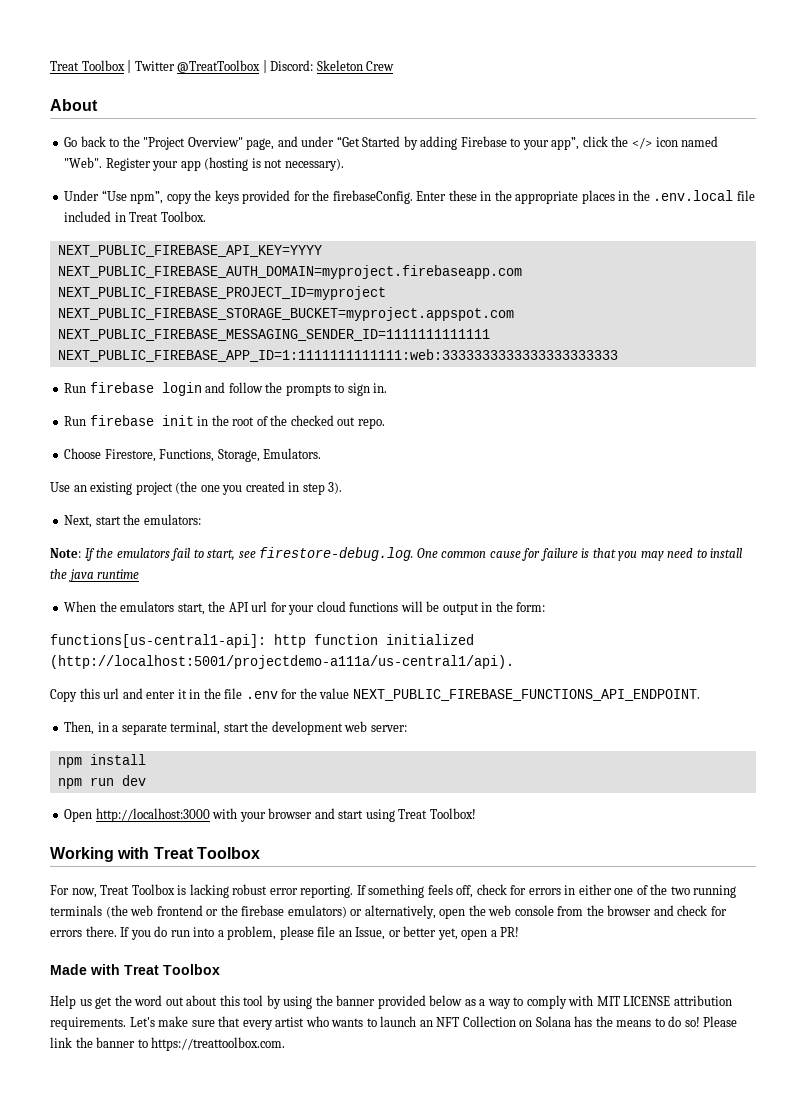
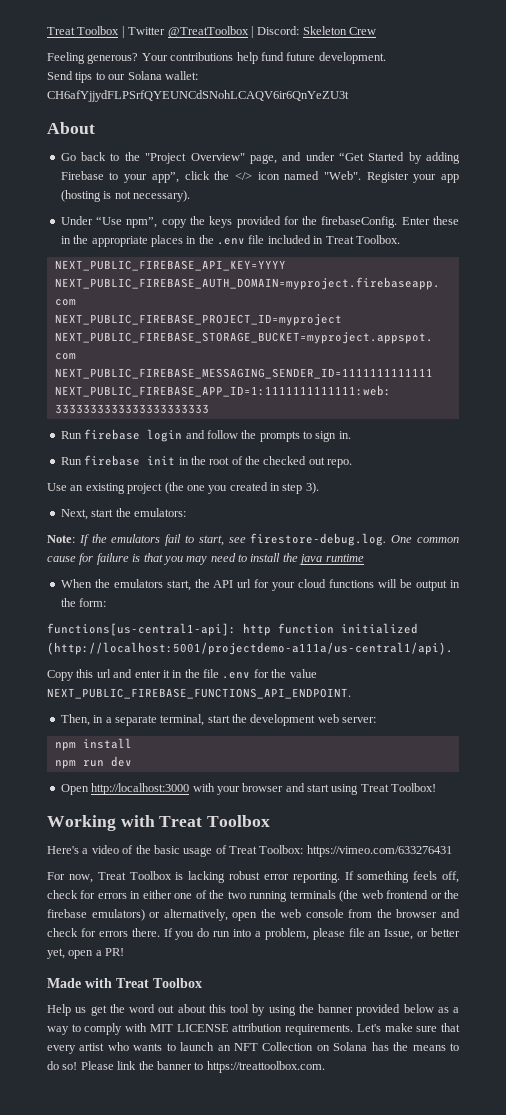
(395, 66) none -> [47,52,386,64] [47,71,198,83] [47,90,349,102] // Feeling generous? Your contributions help fund future development. // Send tips to our Solana wallet: CH6afYjjydFLPSrfQYEUNCdSNohLCAQV6ir6QnYeZU3t
[653,190,734,201] .env.local -> [217,238,245,245] .env
[64,448,322,462] // Choose Firestore, Functions, Storage, Emulators. -> (353, 463) none
(260, 853) none -> [47,845,452,857] // Here's a video of the basic usage of Treat Toolbox: https://vimeo.com/633276431

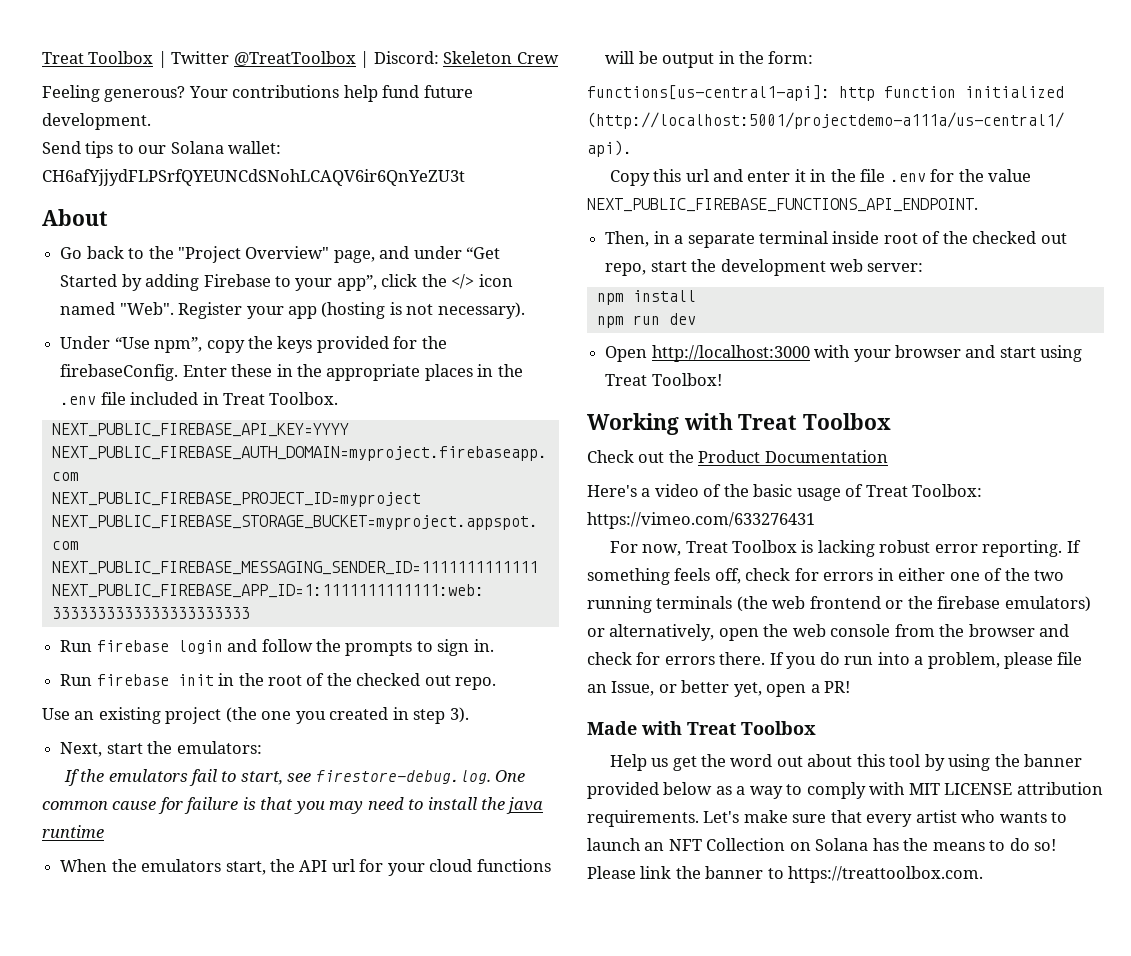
[47,535,75,543] Note: -> (262, 747) none
[160,714,205,726] terminal, -> [758,231,1067,244] [605,263,647,276] terminal inside root of the checked out repo,
(271, 821) none -> [587,450,888,463] // Check out the Product Documentation

